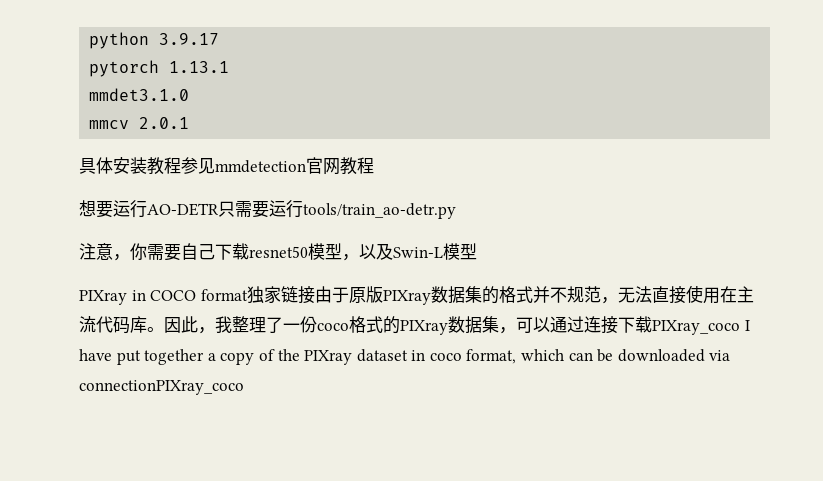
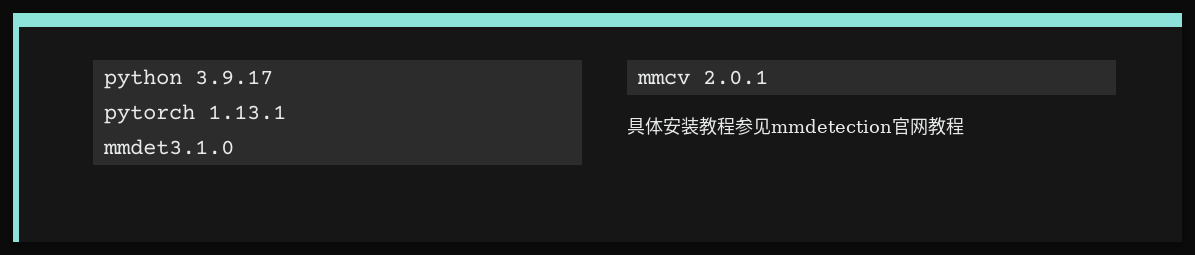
[79,200,456,219] [79,243,477,261] [79,285,754,305] [79,316,750,335] [79,349,731,365] [79,380,244,395] // 想要运行AO-DETR只需要运行tools/train_ao-detr.py // 注意，你需要自己下载resnet50模型，以及Swin-L模型 // PIXray in COCO format独家链接由于原版PIXray数据集的格式并不规范，无法直接使用在主流代码库。因此，我整理了一份coco格式的PIXray数据集，可以通过连接下载PIXray_coco I have put together a copy of the PIXray dataset in coco format, which can be downloaded via connectionPIXray_coco -> (964, 126) none

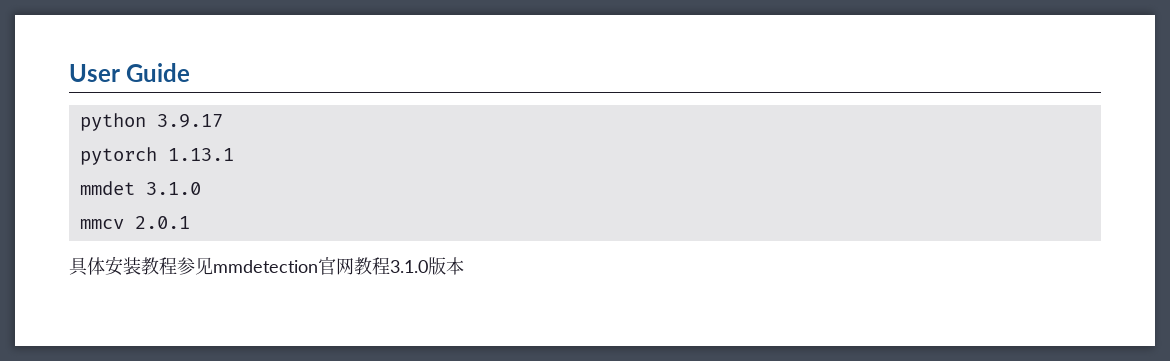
(103, 79) none -> [69,63,191,82] User Guide //
[102,139,234,155] mmdet3.1.0 -> [79,181,201,195] mmdet 3.1.0
(964, 126) none -> [390,257,464,275] 3.1.0版本

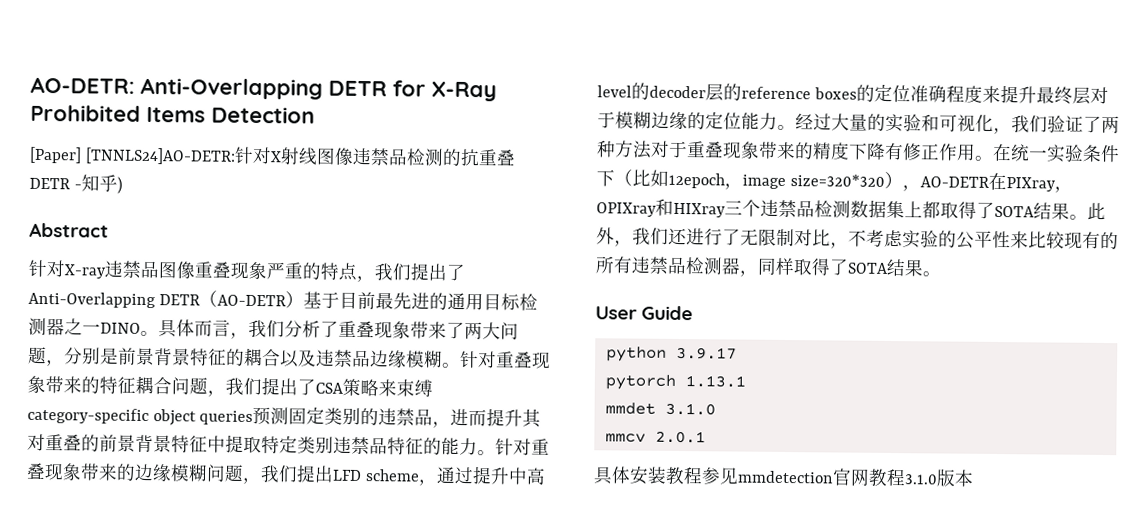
(69, 73) none -> [30,76,497,102] [30,104,315,124] [29,146,516,167] [29,174,123,194] [29,222,109,238] [28,259,465,283] [28,290,538,311] [28,317,519,340] [28,346,551,369] [27,375,433,397] [27,406,543,428] [27,433,550,456] [26,462,546,486] [597,82,1109,105] [597,111,1120,135] [596,140,1120,163] [596,169,1073,193] [596,198,1106,221] [596,227,1119,250] [595,256,941,277] AO-DETR: Anti-Overlapping DETR for X-Ray Prohibited Items Detection // [Paper] [TNNLS24]AO-DETR:针对X射线图像违禁品检测的抗重叠DETR -知乎) // Abstract // 针对X-ray违禁品图像重叠现象严重的特点，我们提出了Anti-Overlapping DETR（AO-DETR）基于目前最先进的通用目标检测器之一DINO。具体而言，我们分析了重叠现象带来了两大问题，分别是前景背景特征的耦合以及违禁品边缘模糊。针对重叠现象带来的特征耦合问题，我们提出了CSA策略来束缚category-specific object queries预测固定类别的违禁品，进而提升其对重叠的前景背景特征中提取特定类别违禁品特征的能力。针对重叠现象带来的边缘模糊问题，我们提出LFD scheme，通过提升中高level的decoder层的reference boxes的定位准确程度来提升最终层对于模糊边缘的定位能力。经过大量的实验和可视化，我们验证了两种方法对于重叠现象带来的精度下降有修正作用。在统一实验条件下（比如12epoch，image size=320*320），AO-DETR在PIXray，OPIXray和HIXray三个违禁品检测数据集上都取得了SOTA结果。此外，我们还进行了无限制对比，不考虑实验的公平性来比较现有的所有违禁品检测器，同样取得了SOTA结果。 //

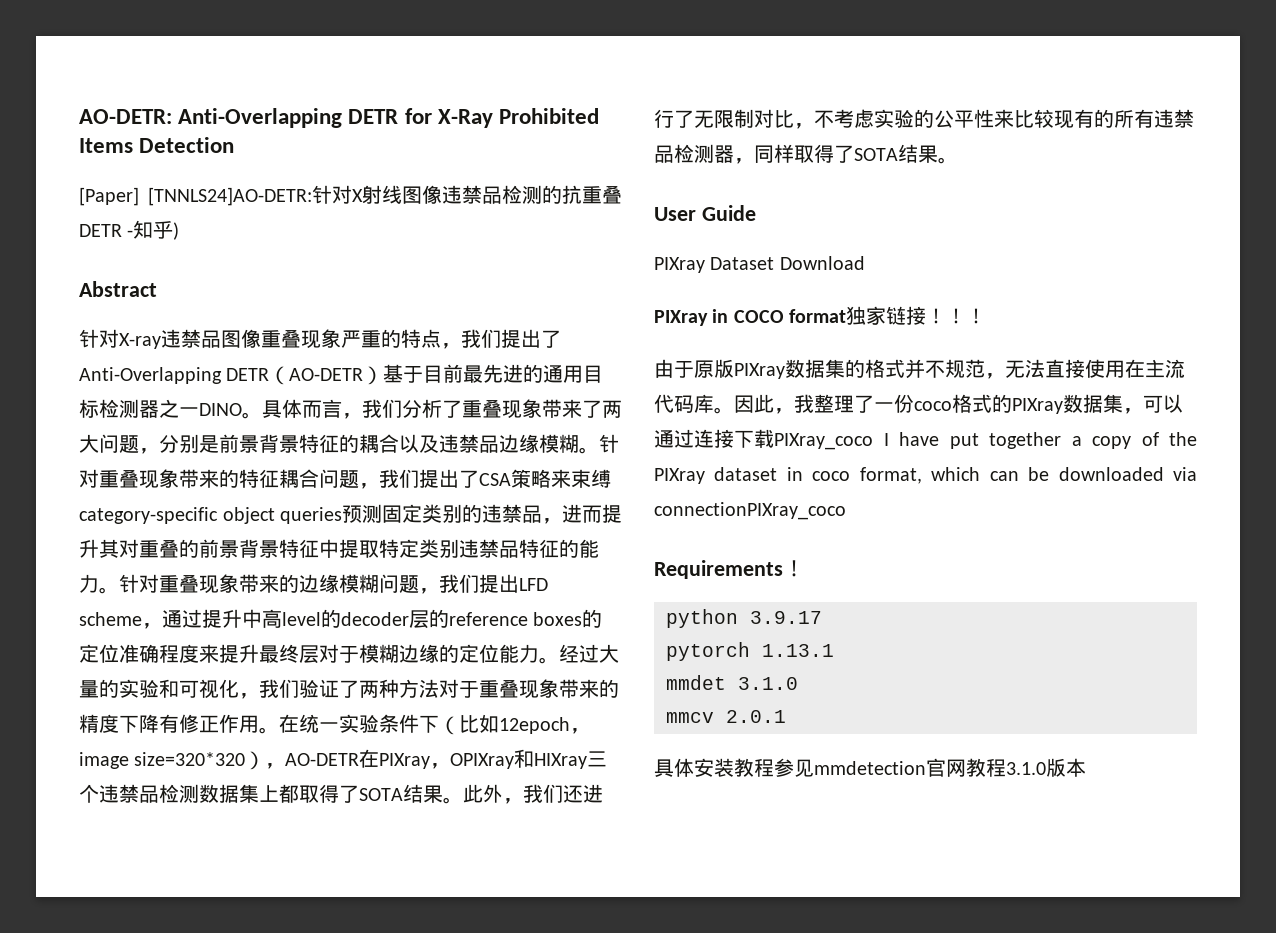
(694, 313) none -> [654,256,865,273] [654,306,987,326] [654,359,1185,379] [654,394,1183,414] [654,429,1197,450] [654,467,1197,484] [654,502,846,520] [654,560,805,579] // PIXray Dataset Download // PIXray in COCO format独家链接！！！ // 由于原版PIXray数据集的格式并不规范，无法直接使用在主流代码库。因此，我整理了一份coco格式的PIXray数据集，可以通过连接下载PIXray_coco I have put together a copy of the PIXray dataset in coco format, which can be downloaded via connectionPIXray_coco // Requirements！

